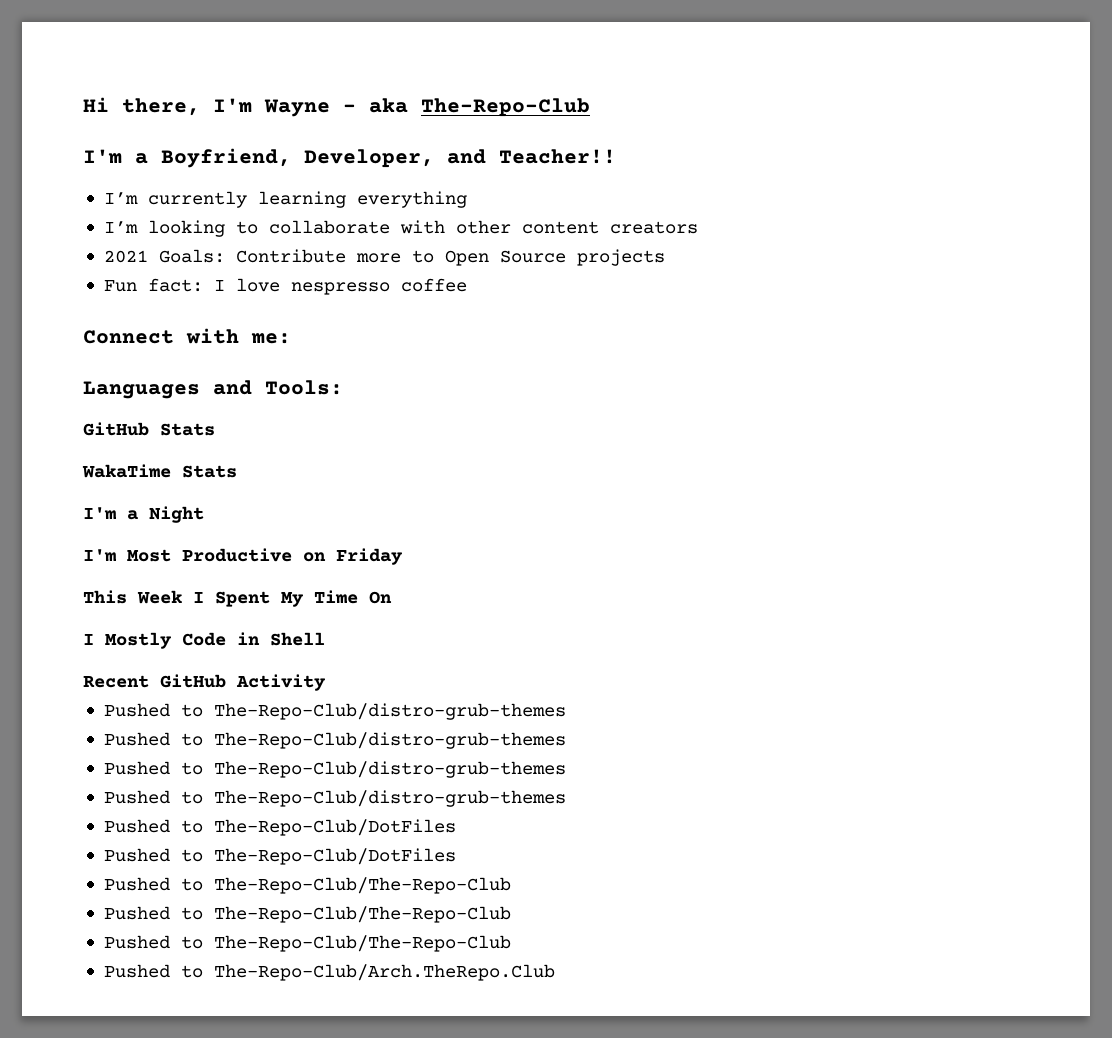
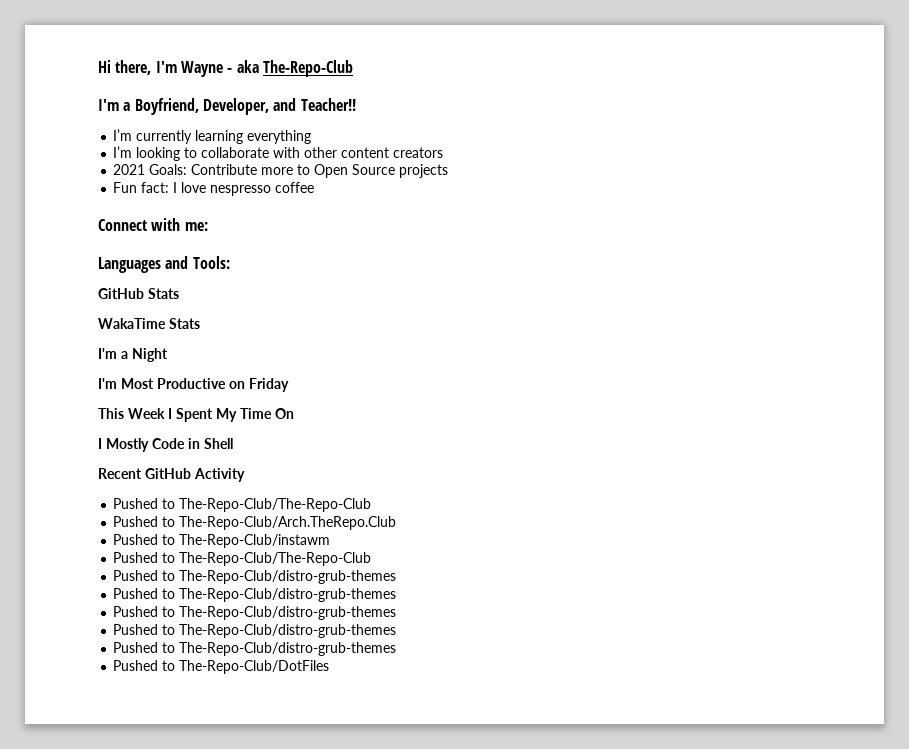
(326, 682) none -> [113,498,372,512] [113,516,397,530] [113,534,331,548] [113,552,372,566] [113,570,397,584] // Pushed to The-Repo-Club/The-Repo-Club // Pushed to The-Repo-Club/Arch.TheRepo.Club // Pushed to The-Repo-Club/instawm // Pushed to The-Repo-Club/The-Repo-Club // Pushed to The-Repo-Club/distro-grub-themes
[103,848,456,865] [103,877,511,894] [103,906,511,923] [103,935,511,952] [103,964,555,981] // Pushed to The-Repo-Club/DotFiles // Pushed to The-Repo-Club/The-Repo-Club // Pushed to The-Repo-Club/The-Repo-Club // Pushed to The-Repo-Club/The-Repo-Club // Pushed to The-Repo-Club/Arch.TheRepo.Club -> (330, 667) none

